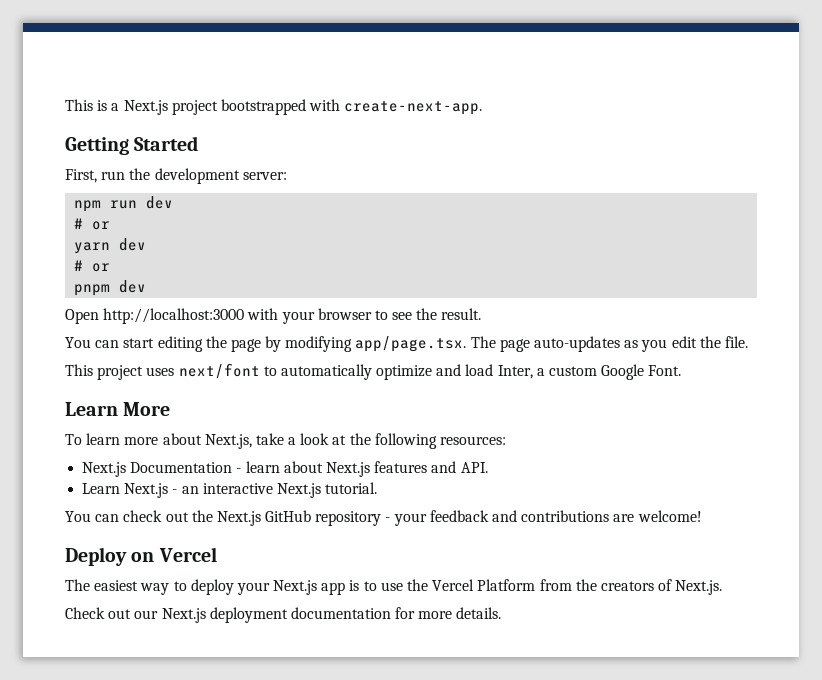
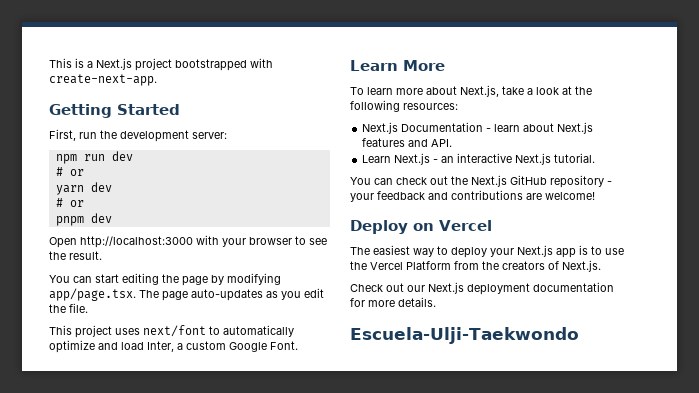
(502, 613) none -> [350,327,579,344] // Escuela-Ulji-Taekwondo

